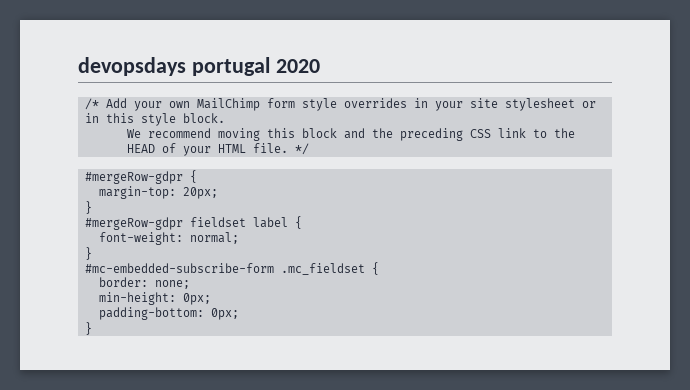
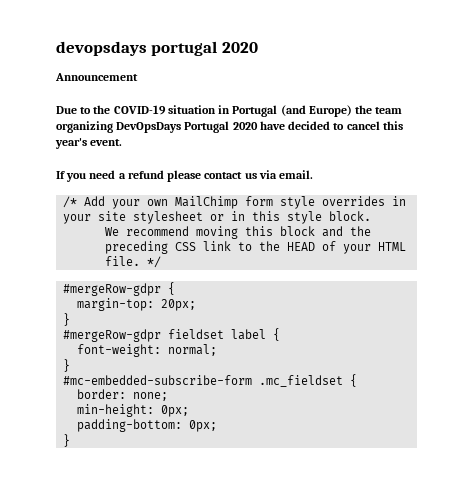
(320, 66) none -> [55,73,138,81] [56,105,403,117] [56,121,403,133] [55,138,123,149] [56,170,314,182] // Announcement // Due to the COVID-19 situation in Portugal (and Europe) the team organizing DevOpsDays Portugal 2020 have decided to cancel this year's event. // If you need a refund please contact us via email.

